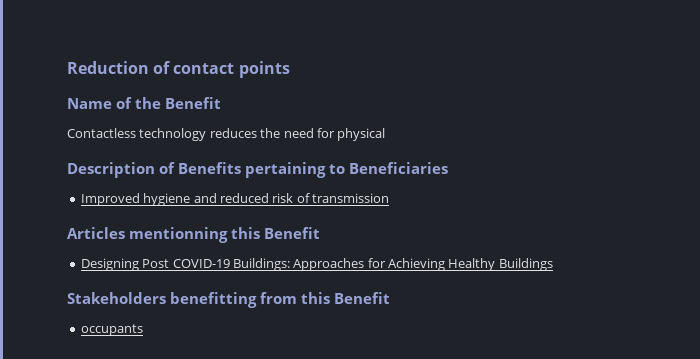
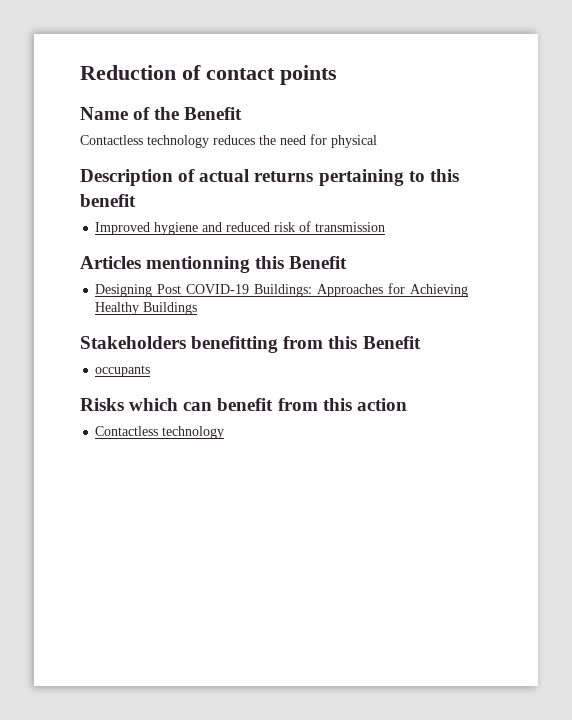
[178,162,448,178] Benefits pertaining to Beneficiaries -> [199,169,459,186] [80,194,136,207] actual returns pertaining to this benefit
(143, 330) none -> [80,398,407,411] [95,426,225,439] // Risks which can benefit from this action // Contactless technology

